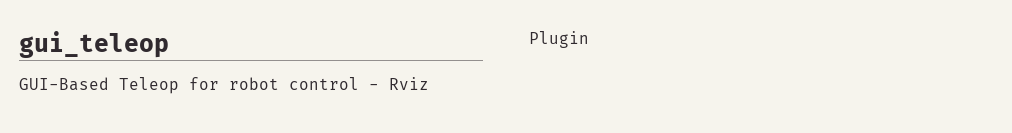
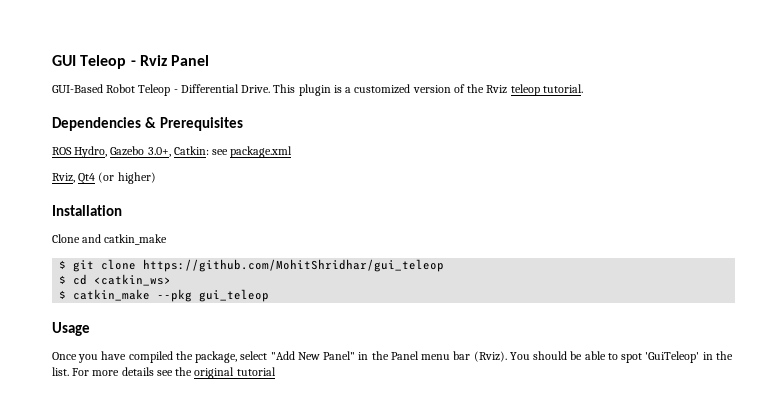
[19,31,169,58] [19,77,429,94] [529,31,589,48] gui_teleop // GUI-Based Teleop for robot control - Rviz Plugin -> [52,55,210,69] [52,84,583,96] [52,117,243,131] [52,146,293,158] [52,172,156,184] [52,205,122,216] [52,234,168,245] [59,259,445,272] [59,274,172,286] [59,289,270,302] [52,322,90,336] [52,351,733,363] [52,367,276,379] GUI Teleop - Rviz Panel // GUI-Based Robot Teleop - Differential Drive. This plugin is a customized version of the Rviz teleop tutorial. // Dependencies & Prerequisites // ROS Hydro, Gazebo 3.0+, Catkin: see package.xml // Rviz, Qt4 (or higher) // Installation // Clone and catkin_make // $ git clone https://github.com/MohitShridhar/gui_teleop // $ cd <catkin_ws> // $ catkin_make --pkg gui_teleop // Usage // Once you have compiled the package, select "Add New Panel" in the Panel menu bar (Rviz). You should be able to spot 'GuiTeleop' in the list. For more details see the original tutorial

